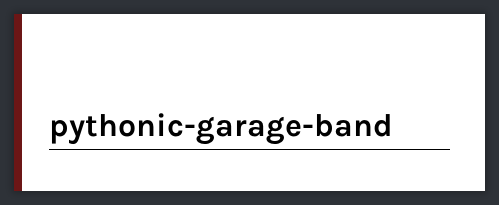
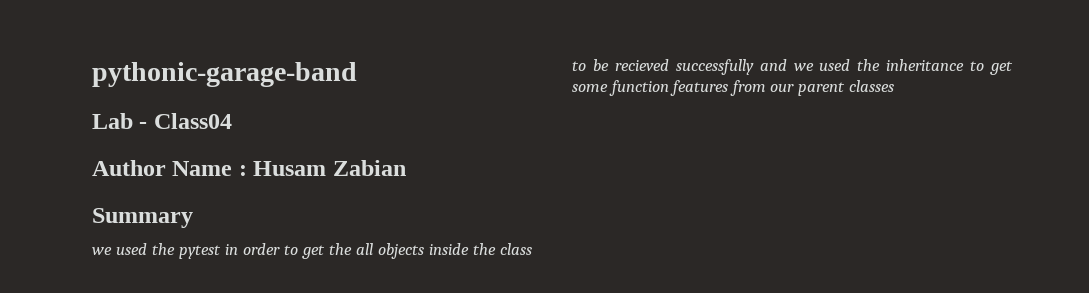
(393, 129) none -> [92,113,232,129] [92,160,406,176] [92,208,193,228] [92,243,532,259] [572,59,1013,75] [572,80,894,96] // Lab - Class04 // Author Name : Husam Zabian // Summary // we used the pytest in order to get the all objects inside the class to be recieved successfully and we used the inheritance to get some function features from our parent classes

